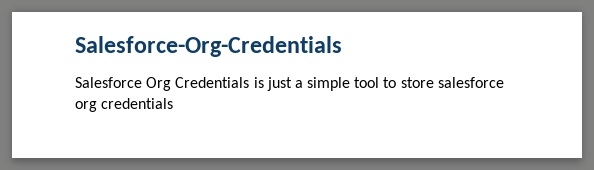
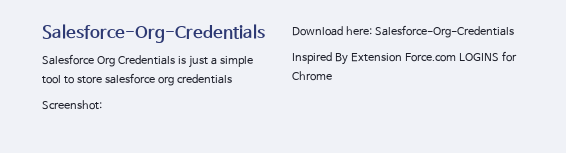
(174, 103) none -> [42,100,102,110] [292,25,514,38] [292,51,517,65] [292,71,332,81] // Screenshot: // Download here: Salesforce-Org-Credentials // Inspired By Extension Force.com LOGINS for Chrome

